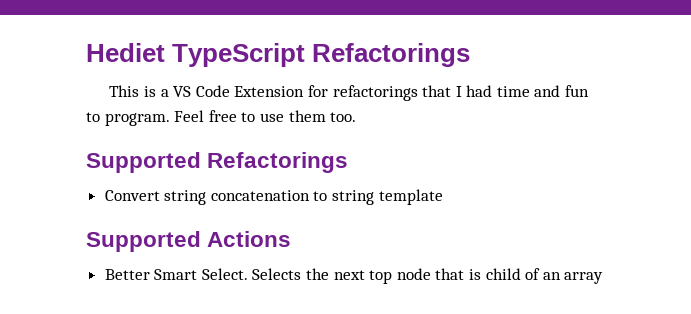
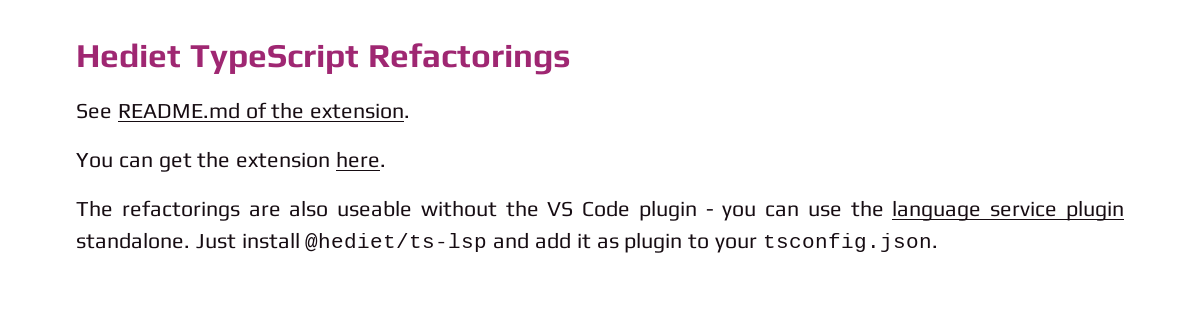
[109,85,590,101] [86,110,357,126] [86,152,349,173] [104,189,443,205] [86,231,292,252] [104,268,604,284] This is a VS Code Extension for refactorings that I had time and fun to program. Feel free to use them too. // Supported Refactorings // Convert string concatenation to string template // Supported Actions // Better Smart Select. Selects the next top node that is child of an array -> [76,102,411,119] [76,151,387,172] [76,200,1124,221] [76,232,938,253] See README.md of the extension. // You can get the extension here. // The refactorings are also useable without the VS Code plugin - you can use the language service plugin standalone. Just install @hediet/ts-lsp and add it as plugin to your tsconfig.json.

